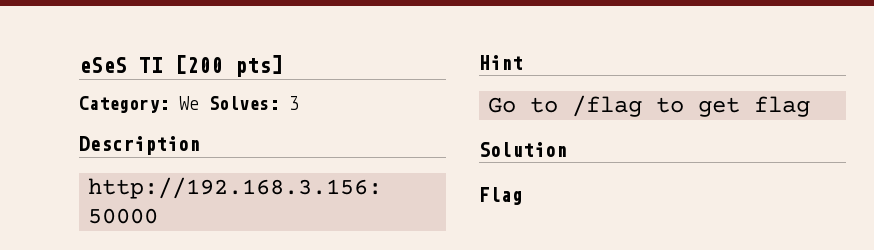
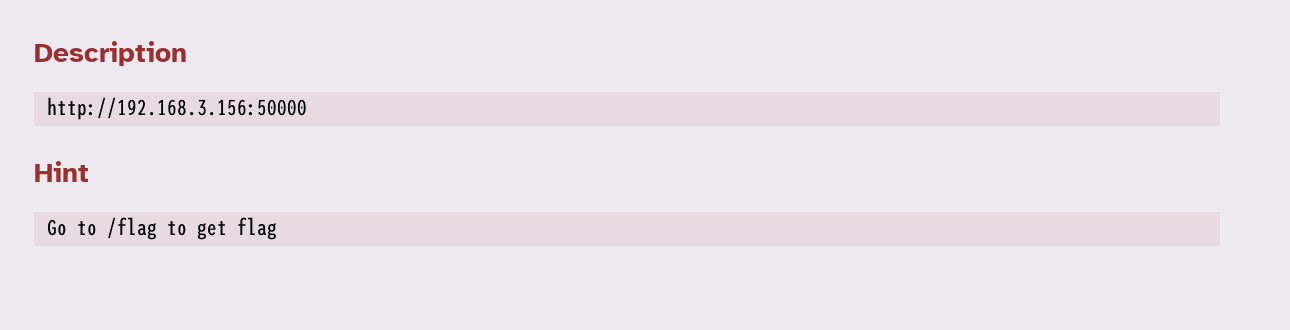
[79,55,283,77] [79,96,299,113] eSeS TI [200 pts] // Category: We Solves: 3 // -> (34, 53) none
[479,142,567,157] [479,187,523,205] // Solution // Flag -> (278, 228) none

